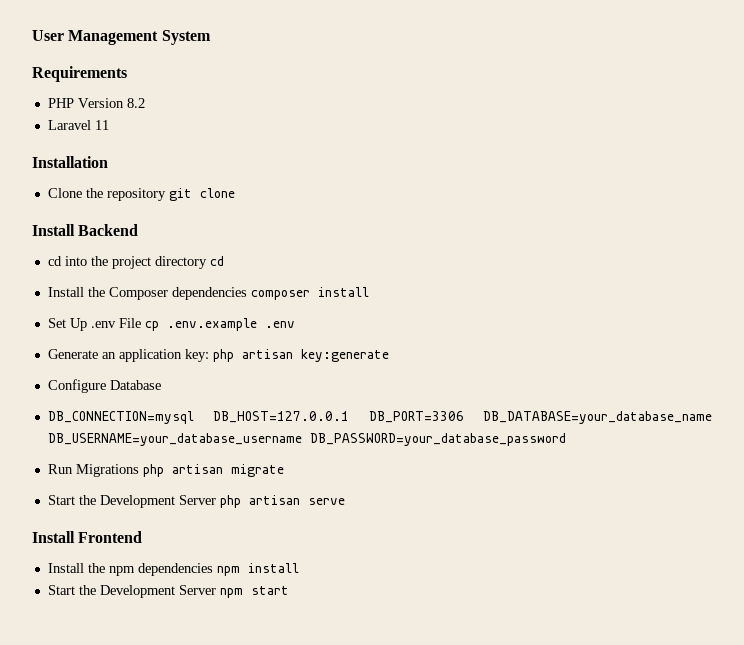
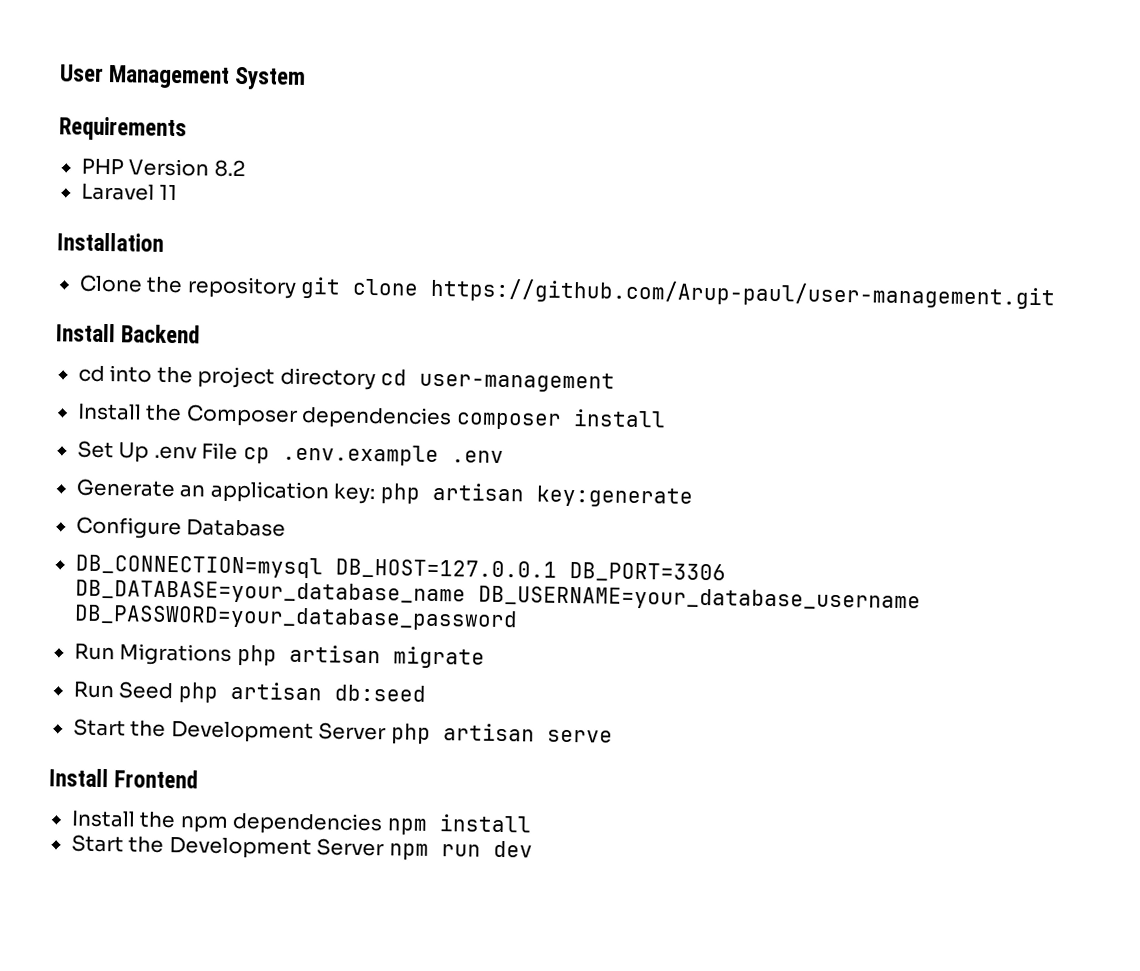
(235, 193) none -> [430,277,1057,310] https://github.com/Arup-paul/user-management.git
(224, 261) none -> [419,370,616,393] user-management
(284, 470) none -> [72,680,426,703] // Run Seed php artisan db:seed
[250,586,289,595] start -> [440,840,533,858] run dev

